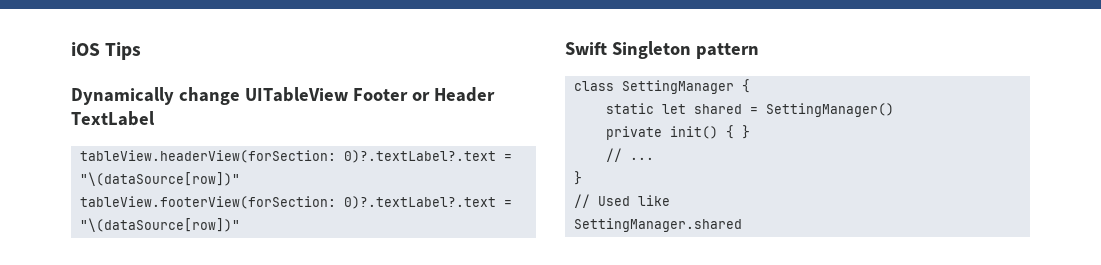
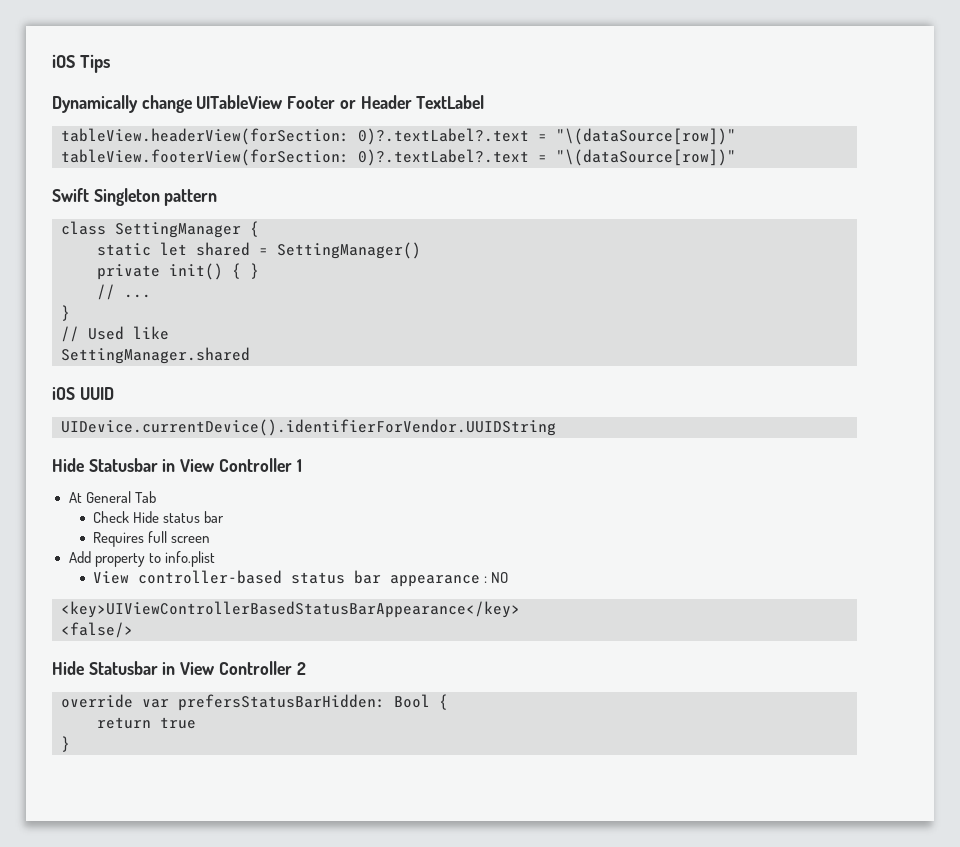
(742, 225) none -> [52,387,114,400] [61,419,556,436] [52,458,302,472] [68,491,156,503] [93,511,225,523] [93,531,211,547] [68,551,215,567] [93,570,509,587] [61,601,520,618] [61,622,133,638] [52,661,306,675] [61,694,448,711] [97,717,196,729] [61,736,70,752] // iOS UUID // UIDevice.currentDevice().identifierForVendor.UUIDString // Hide Statusbar in View Controller 1 // At General Tab // Check Hide status bar // Requires full screen // Add property to info.plist // View controller-based status bar appearance : NO // <key>UIViewControllerBasedStatusBarAppearance</key> // <false/> // Hide Statusbar in View Controller 2 // override var prefersStatusBarHidden: Bool { // return true // }

